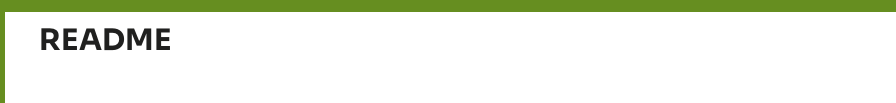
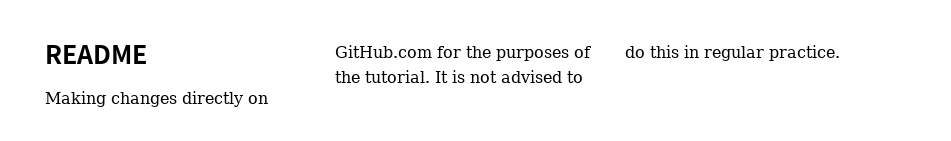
(172, 39) none -> [45,91,268,107] [335,45,591,61] [335,70,583,83] [625,45,840,61] // Making changes directly on GitHub.com for the purposes of the tutorial. It is not advised to do this in regular practice.

